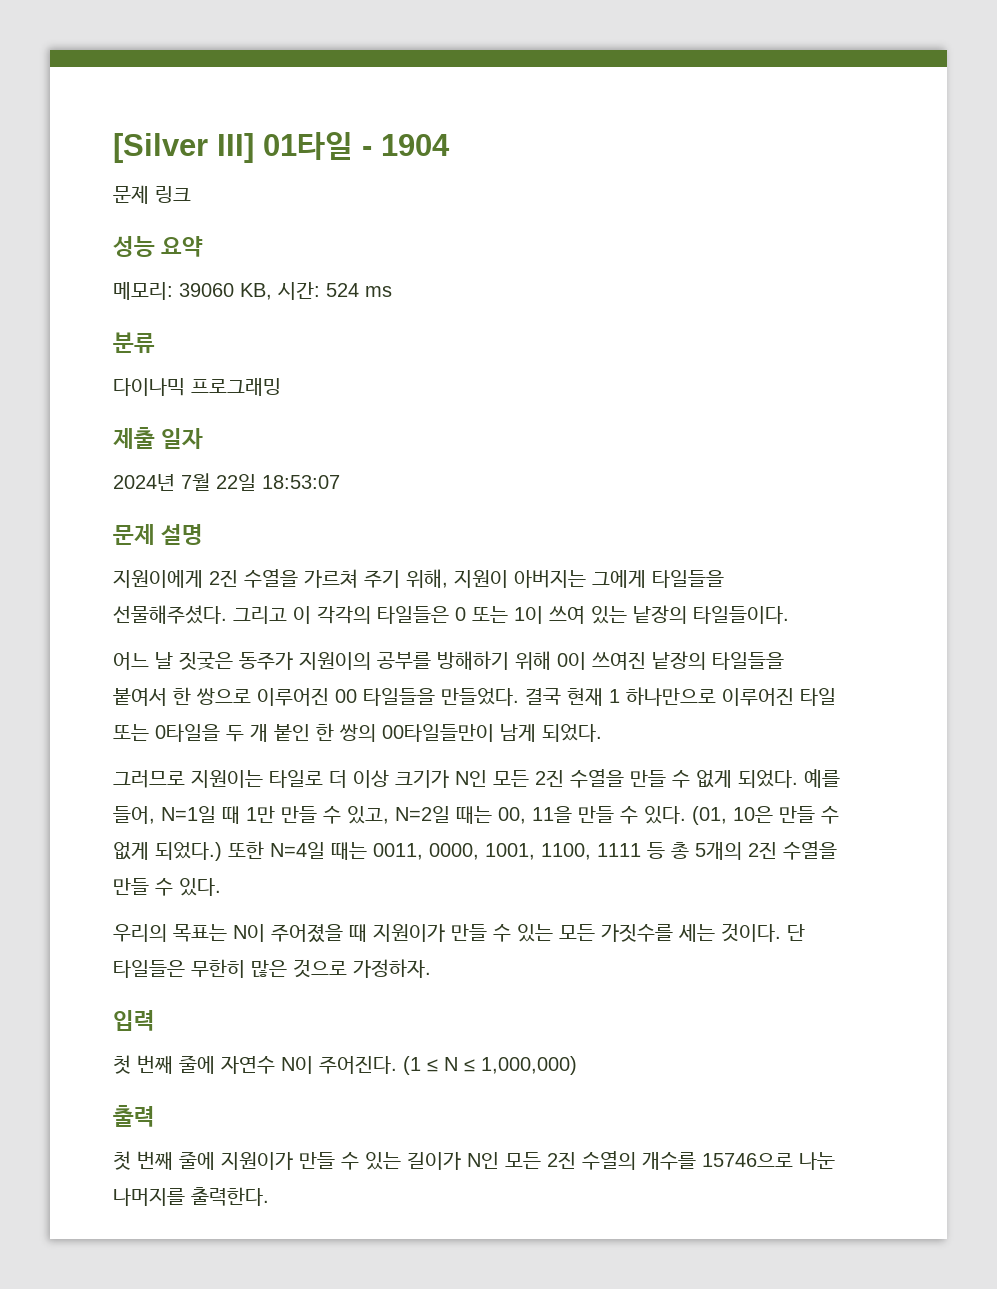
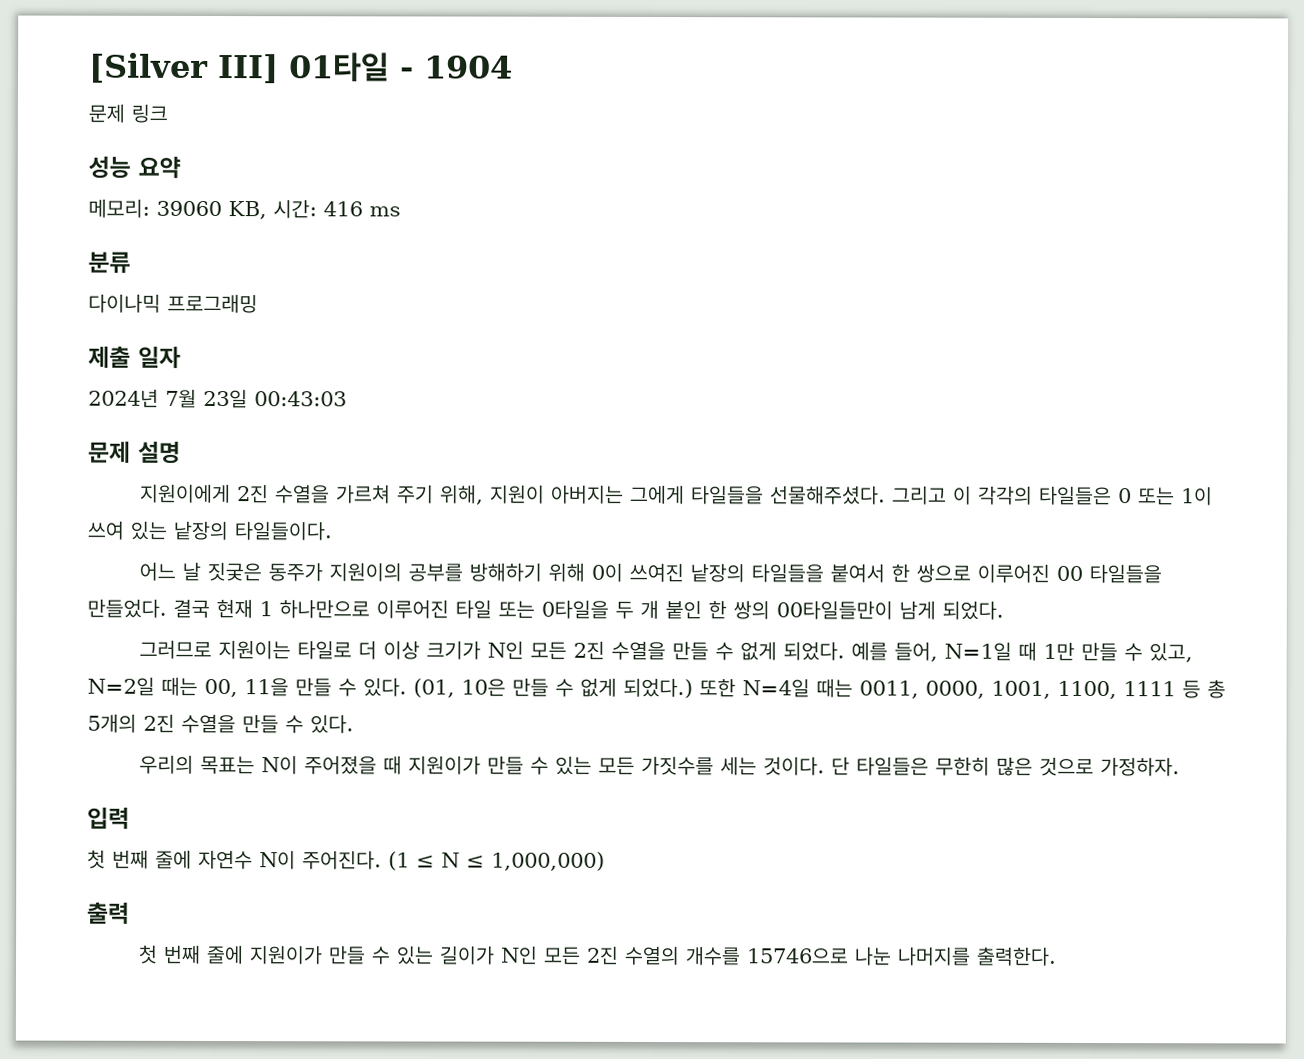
[326,283,359,297] 524 -> [323,201,363,217] 416
[216,474,340,491] 22일 18:53:07 -> [203,388,347,409] 23일 00:43:03

